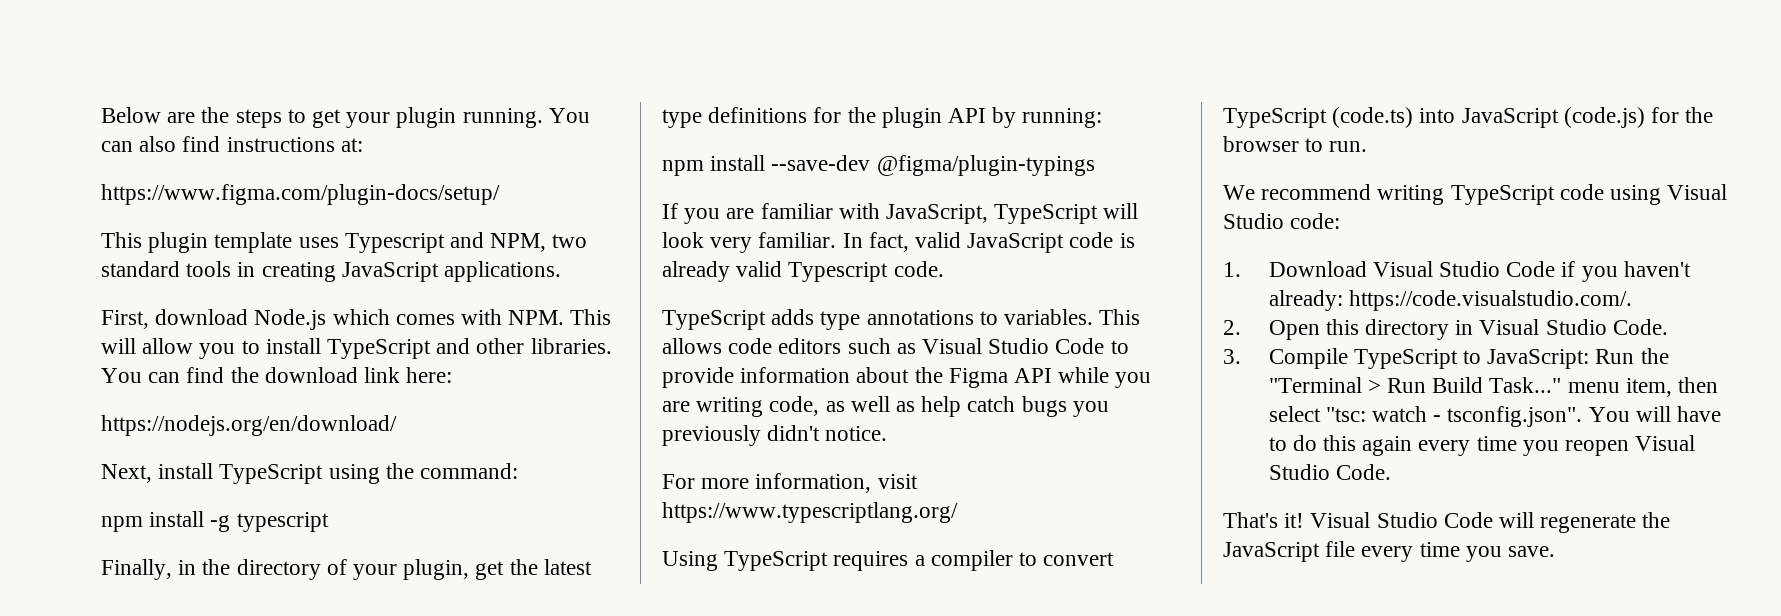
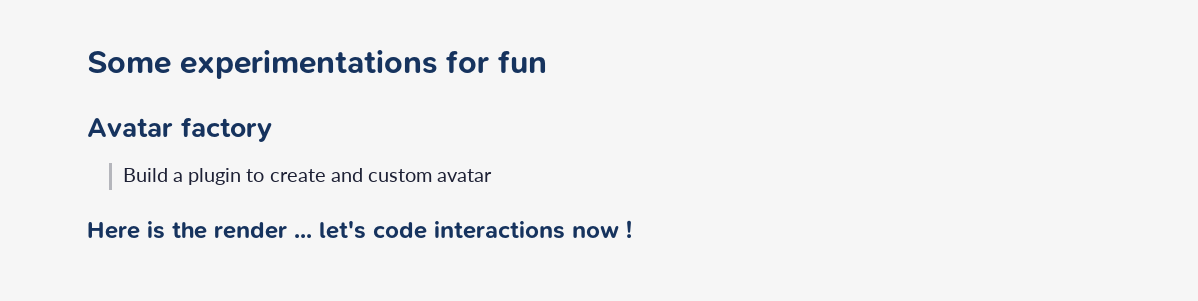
[101,107,590,128] [101,136,363,152] [101,184,500,205] [101,232,588,253] [101,261,562,282] [101,309,612,330] [101,338,612,359] [101,367,453,383] [101,415,397,436] [101,463,519,484] [101,511,329,532] [101,559,592,580] [662,107,1103,128] [662,155,1095,176] [662,203,1139,224] [662,232,1135,253] [662,261,944,282] [662,309,1141,330] [662,338,1129,354] [662,367,1152,388] [662,396,1109,417] [662,425,888,446] [662,473,918,493] [662,502,958,523] [662,550,1115,571] [1223,107,1714,128] [1223,136,1368,152] [1223,184,1728,205] [1223,213,1341,229] [1223,261,1691,282] [1268,290,1632,311] [1223,319,1668,340] [1223,348,1669,369] [1268,377,1719,397] [1268,406,1722,427] [1268,435,1696,456] [1268,464,1391,480] [1223,512,1671,533] [1223,541,1556,562] Below are the steps to get your plugin running. You can also find instructions at: // https://www.figma.com/plugin-docs/setup/ // This plugin template uses Typescript and NPM, two standard tools in creating JavaScript applications. // First, download Node.js which comes with NPM. This will allow you to install TypeScript and other libraries. You can find the download link here: // https://nodejs.org/en/download/ // Next, install TypeScript using the command: // npm install -g typescript // Finally, in the directory of your plugin, get the latest type definitions for the plugin API by running: // npm install --save-dev @figma/plugin-typings // If you are familiar with JavaScript, TypeScript will look very familiar. In fact, valid JavaScript code is already valid Typescript code. // TypeScript adds type annotations to variables. This allows code editors such as Visual Studio Code to provide information about the Figma API while you are writing code, as well as help catch bugs you previously didn't notice. // For more information, visit https://www.typescriptlang.org/ // Using TypeScript requires a compiler to convert TypeScript (code.ts) into JavaScript (code.js) for the browser to run. // We recommend writing TypeScript code using Visual Studio code: // 1. Download Visual Studio Code if you haven't already: https://code.visualstudio.com/. // 2. Open this directory in Visual Studio Code. // 3. Compile TypeScript to JavaScript: Run the "Terminal > Run Build Task..." menu item, then select "tsc: watch - tsconfig.json". You will have to do this again every time you reopen Visual Studio Code. // That's it! Visual Studio Code will regenerate the JavaScript file every time you save. -> [87,50,547,79] [87,117,272,142] [122,168,493,185] [87,220,632,239] Some experimentations for fun // Avatar factory // Build a plugin to create and custom avatar // Here is the render ... let's code interactions now !

